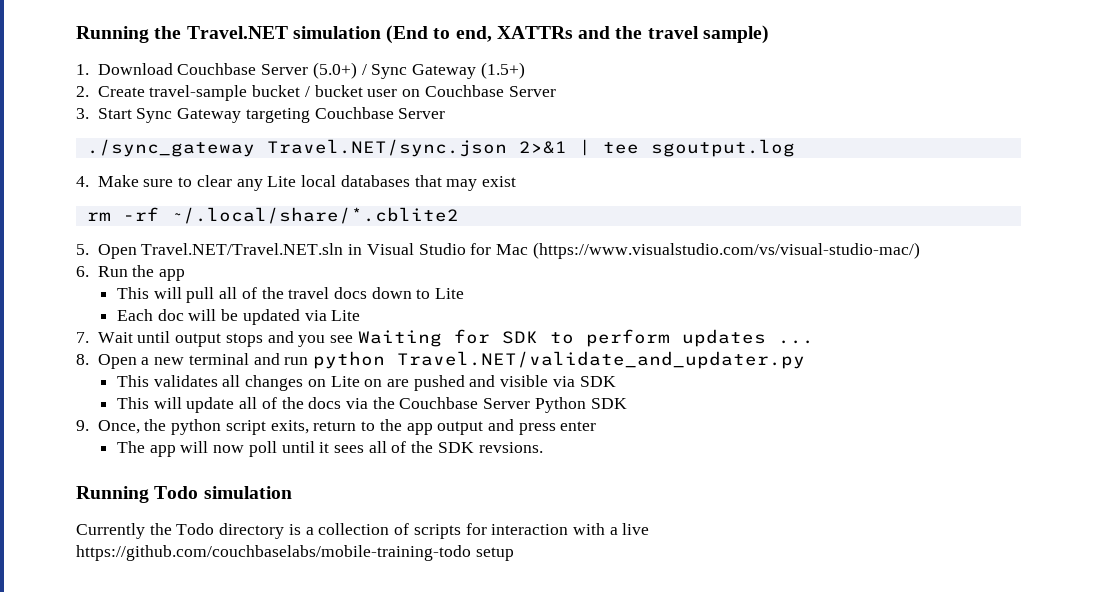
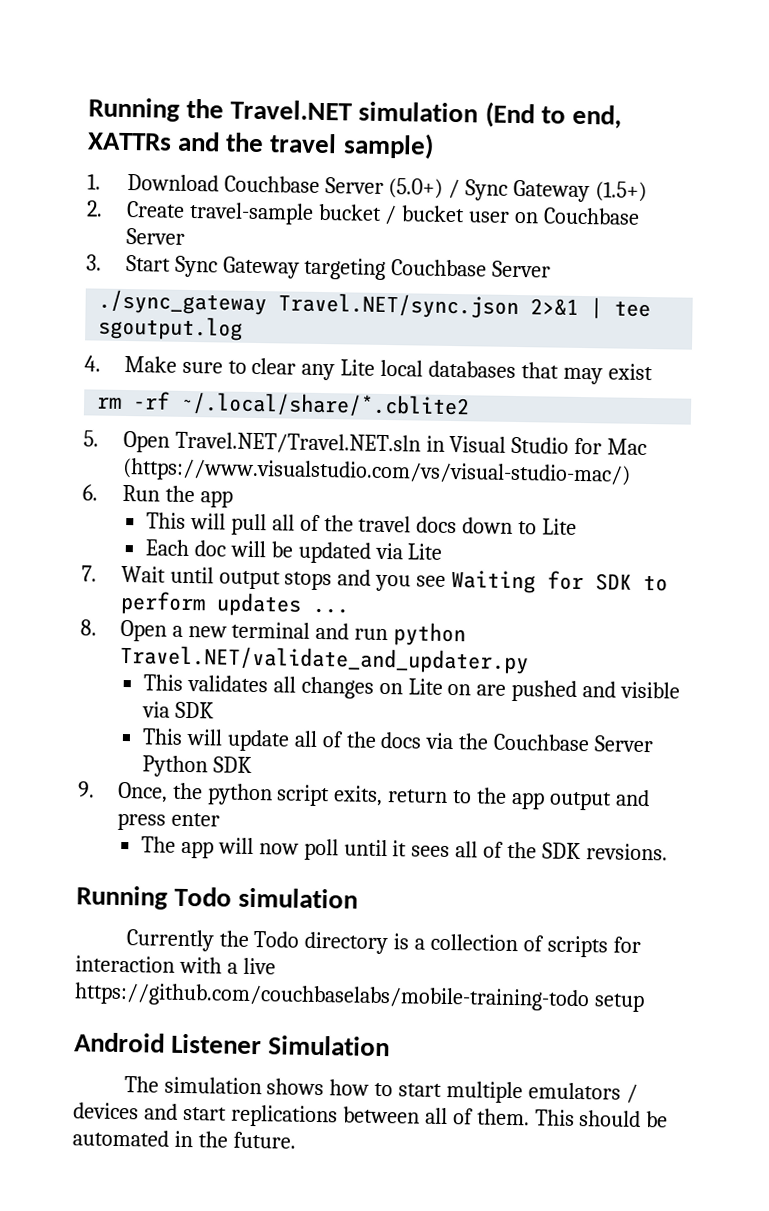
(514, 554) none -> [74,1032,391,1057] [123,1076,639,1104] [73,1102,669,1128] [72,1129,296,1149] // Android Listener Simulation // The simulation shows how to start multiple emulators / devices and start replications between all of them. This should be automated in the future.

